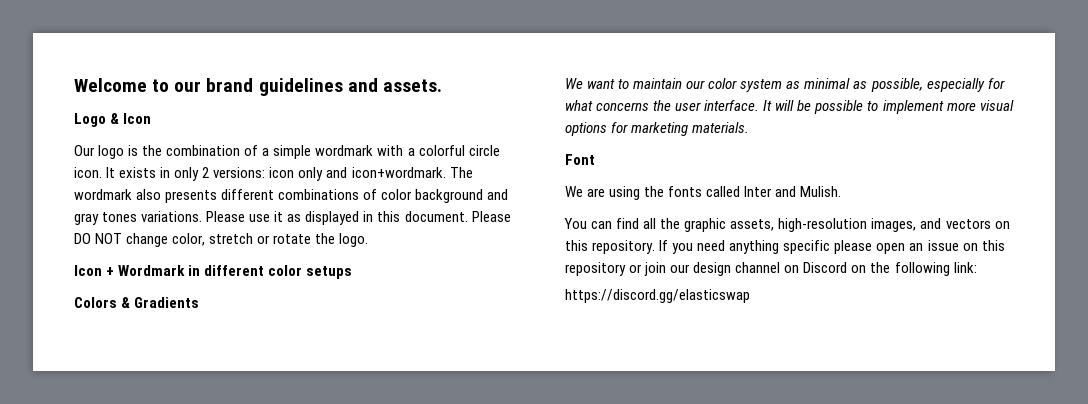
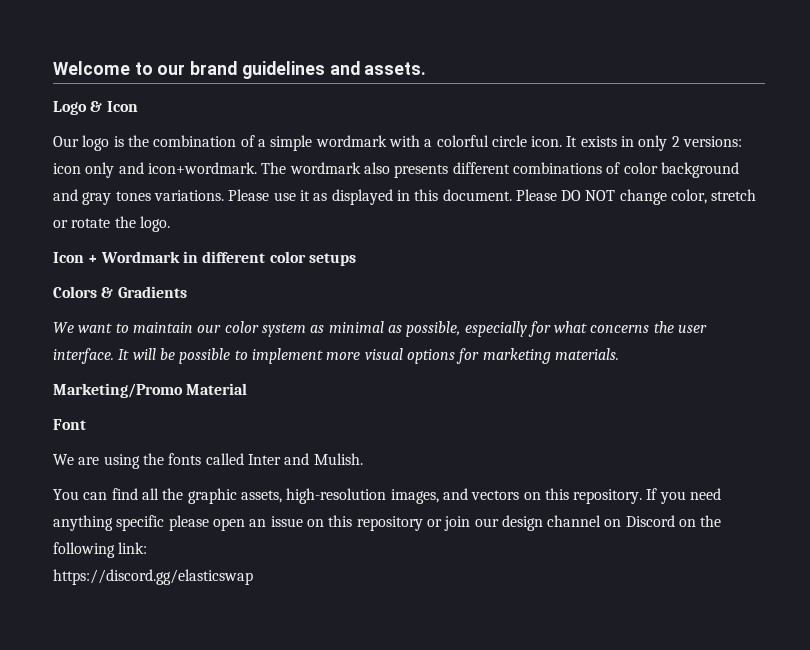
(750, 127) none -> [53,383,248,398] // Marketing/Promo Material

